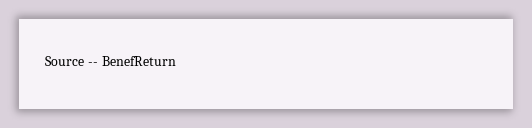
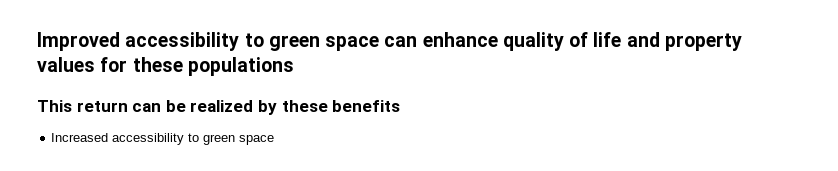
[45,56,176,66] Source -- BenefReturn -> [37,32,742,51] [37,57,294,76] [37,100,401,115] [51,133,275,145] Improved accessibility to green space can enhance quality of life and property values for these populations // This return can be realized by these benefits // Increased accessibility to green space

